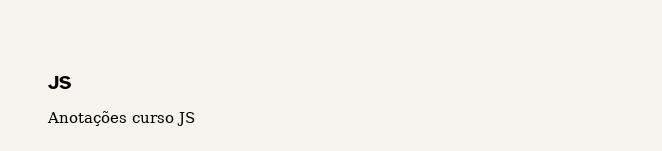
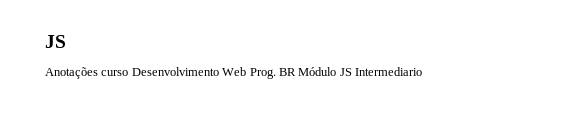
[177,112,195,126] JS -> [131,67,422,79] Desenvolvimento Web Prog. BR Módulo JS Intermediario

